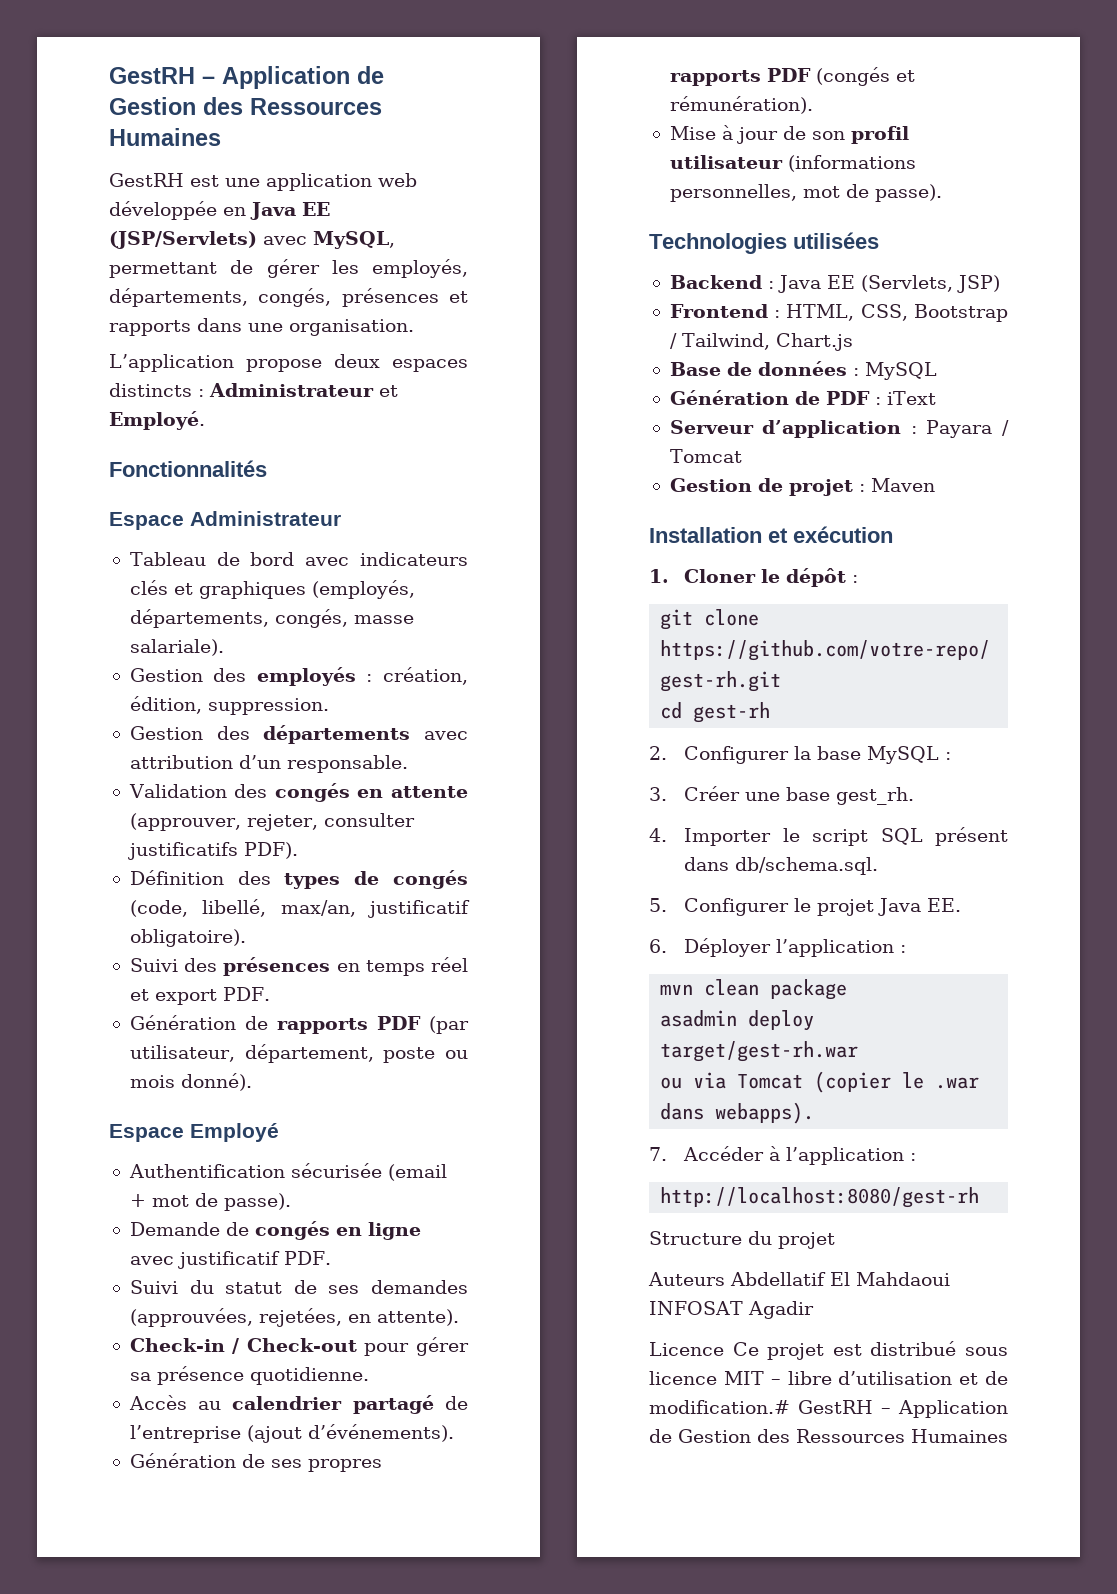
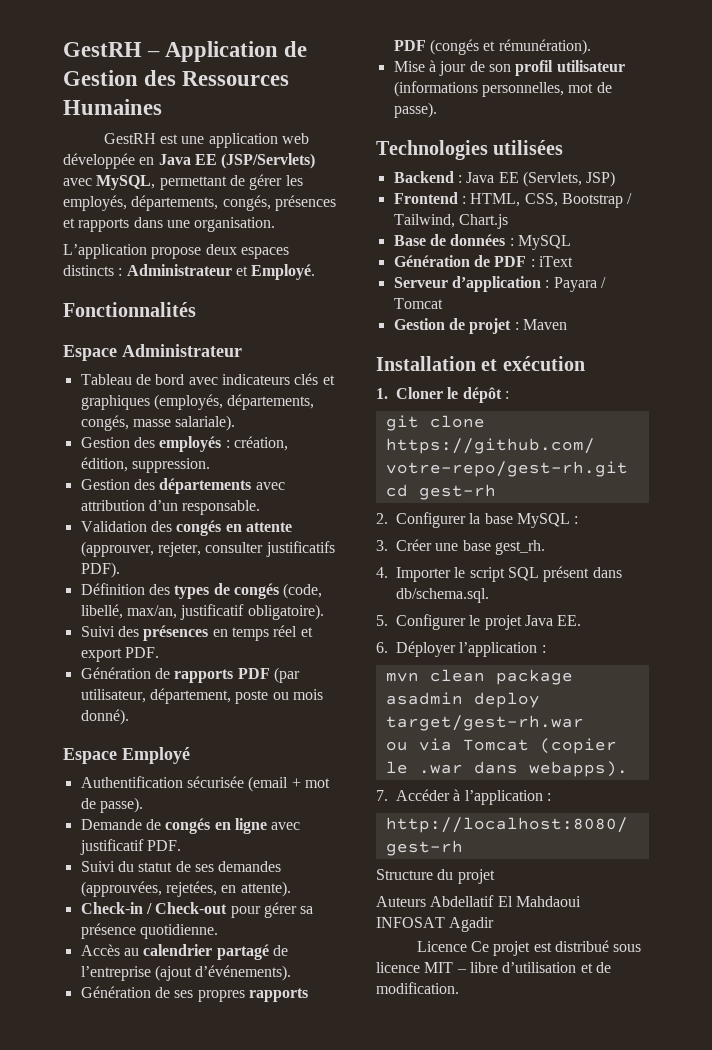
[649,1400,1008,1418] [649,1429,1008,1443] modification.# GestRH – Application de Gestion des Ressources Humaines -> [376,982,459,994] modification.

